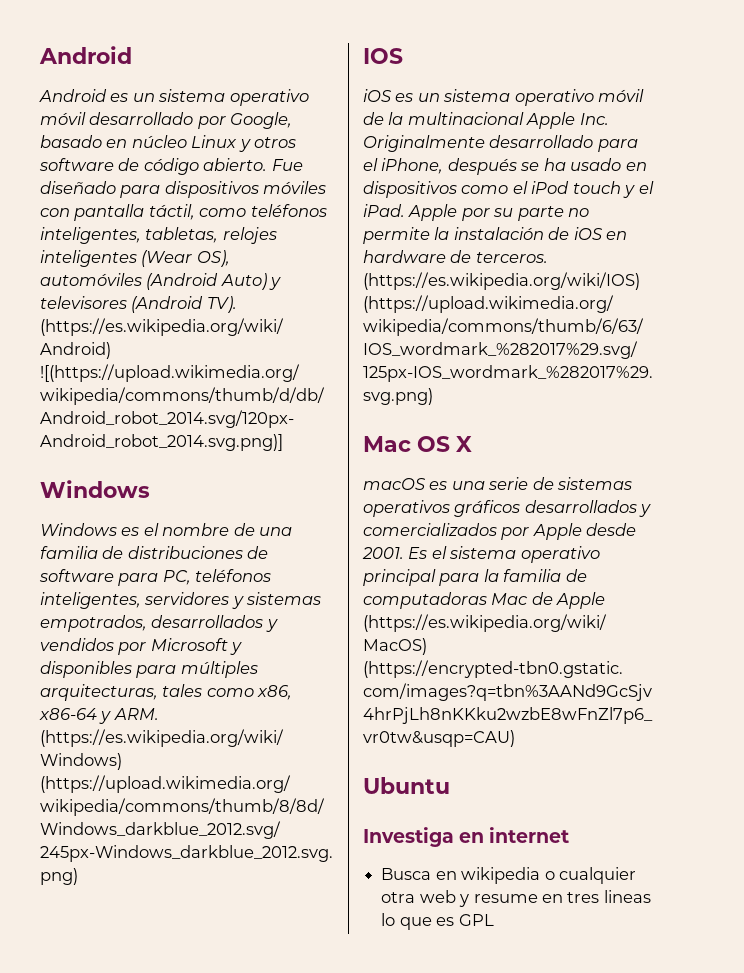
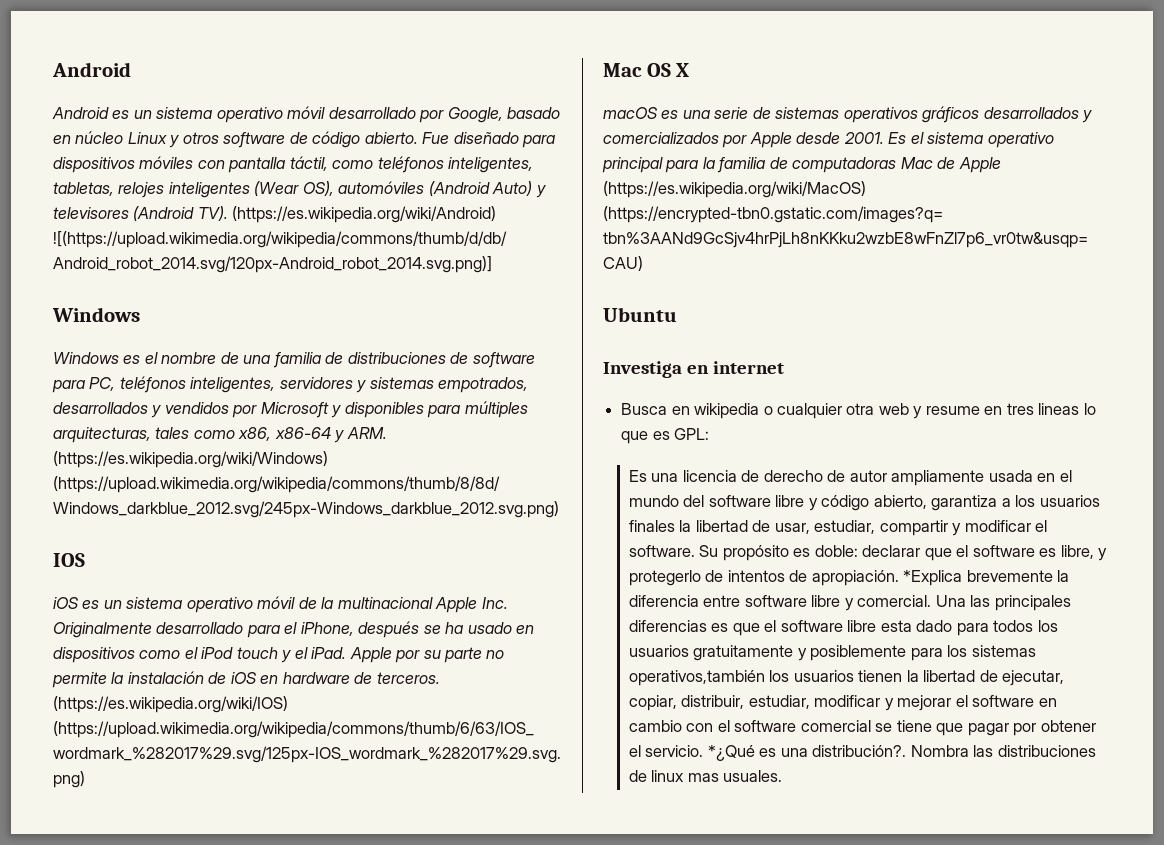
[458,914,494,926] GPL -> [674,428,710,440] [628,470,1072,486] [628,495,1100,511] [628,520,1048,536] [628,545,1107,561] [628,570,1070,586] [628,595,1071,611] [628,620,1058,636] [628,645,1036,661] [628,670,1065,686] [628,695,1057,711] [628,720,1096,736] [628,745,1096,761] [628,770,783,782] GPL: // Es una licencia de derecho de autor ampliamente usada en el mundo del software libre y código abierto, garantiza a los usuarios finales la libertad de usar, estudiar, compartir y modificar el software. Su propósito es doble: declarar que el software es libre, y protegerlo de intentos de apropiación. *Explica brevemente la diferencia entre software libre y comercial. Una las principales diferencias es que el software libre esta dado para todos los usuarios gratuitamente y posiblemente para los sistemas operativos,también los usuarios tienen la libertad de ejecutar, copiar, distribuir, estudiar, modificar y mejorar el software en cambio con el software comercial se tiene que pagar por obtener el servicio. *¿Qué es una distribución?. Nombra las distribuciones de linux mas usuales.

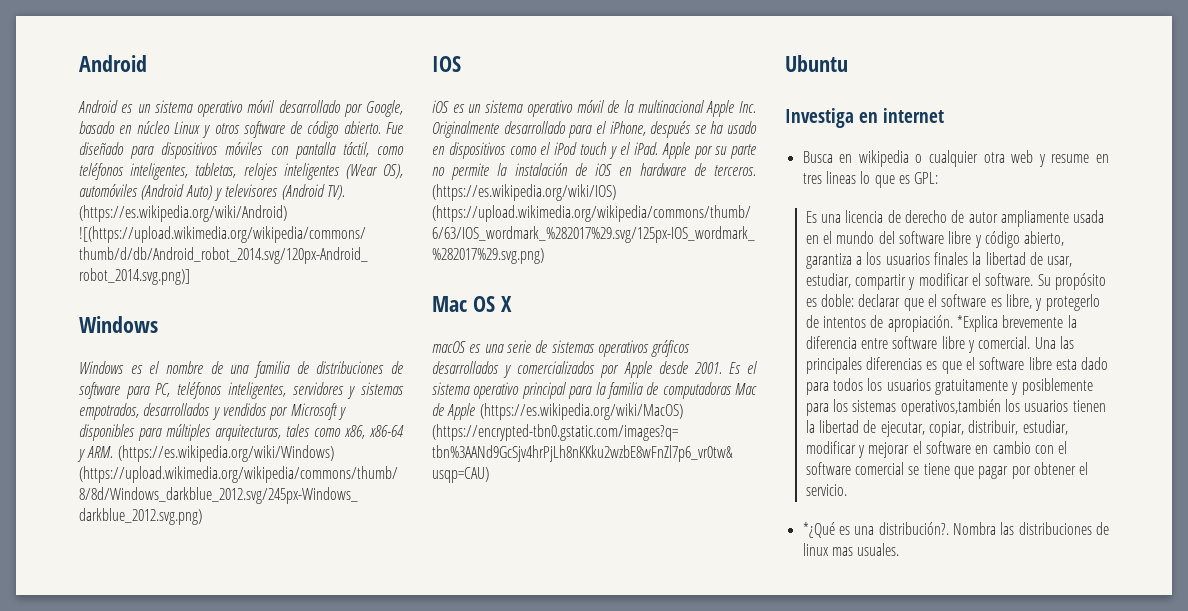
(704, 751) none -> (847, 490) //

